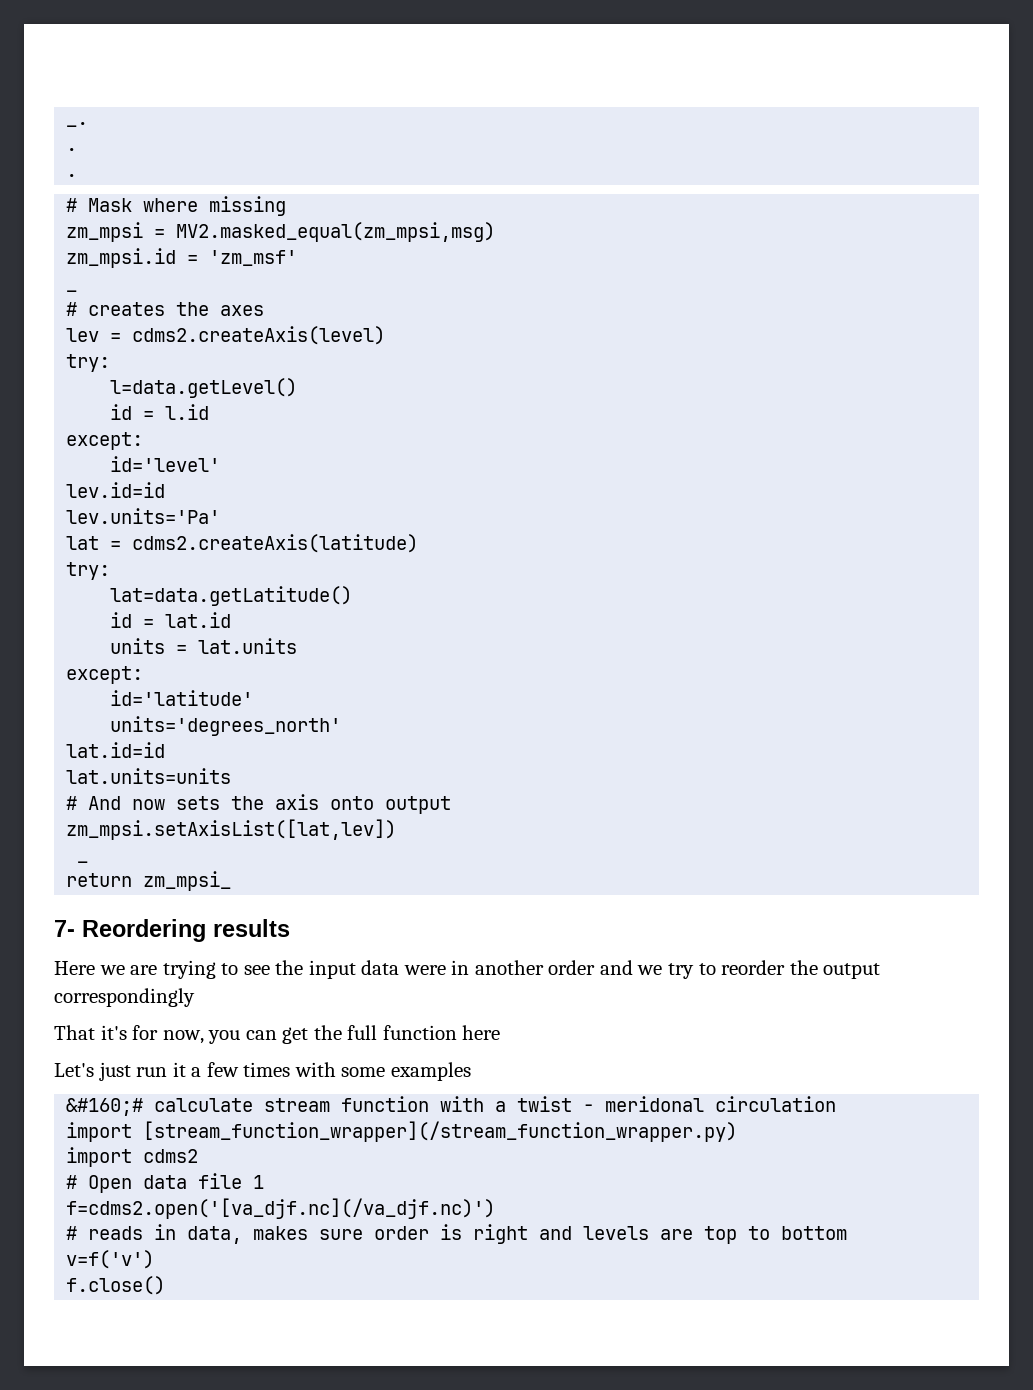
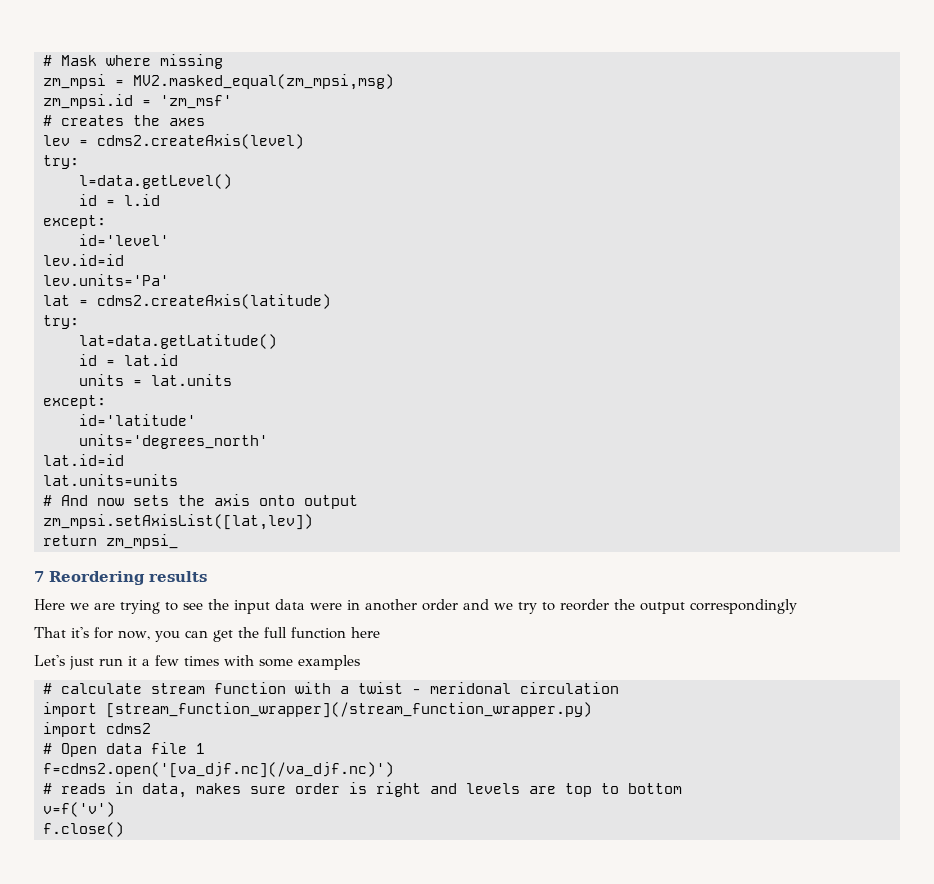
[66,122,89,127] [66,148,78,151] [66,174,78,177] _. // . // . // -> (43, 60) none
[66,290,78,292] // _ -> (232, 102) none
[77,861,89,863] // _ -> (313, 522) none
[54,920,75,937] 7- -> [34,571,44,582] 7
[66,1098,144,1116] &#160;# -> [43,683,52,694] #

